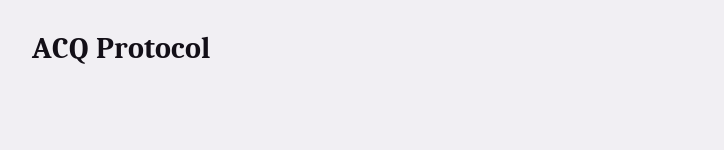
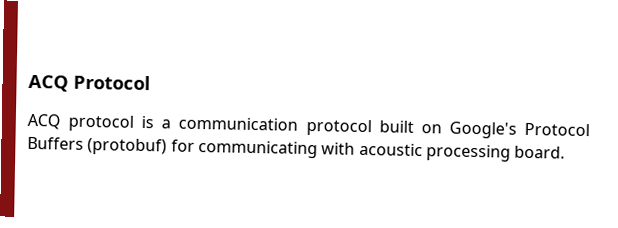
(210, 47) none -> [27,113,590,139] [27,136,566,162] // ACQ protocol is a communication protocol built on Google's Protocol Buffers (protobuf) for communicating with acoustic processing board.

